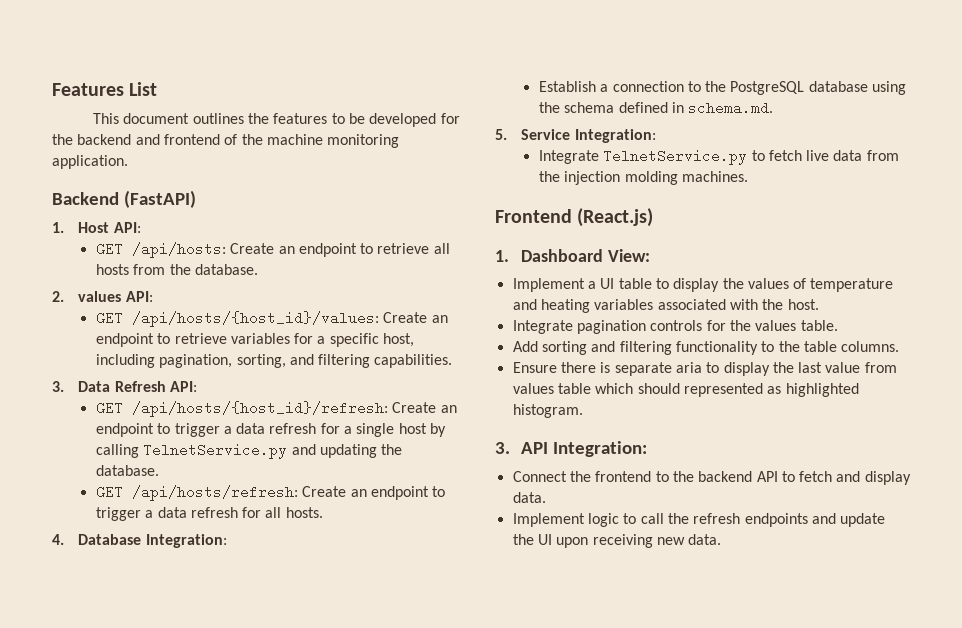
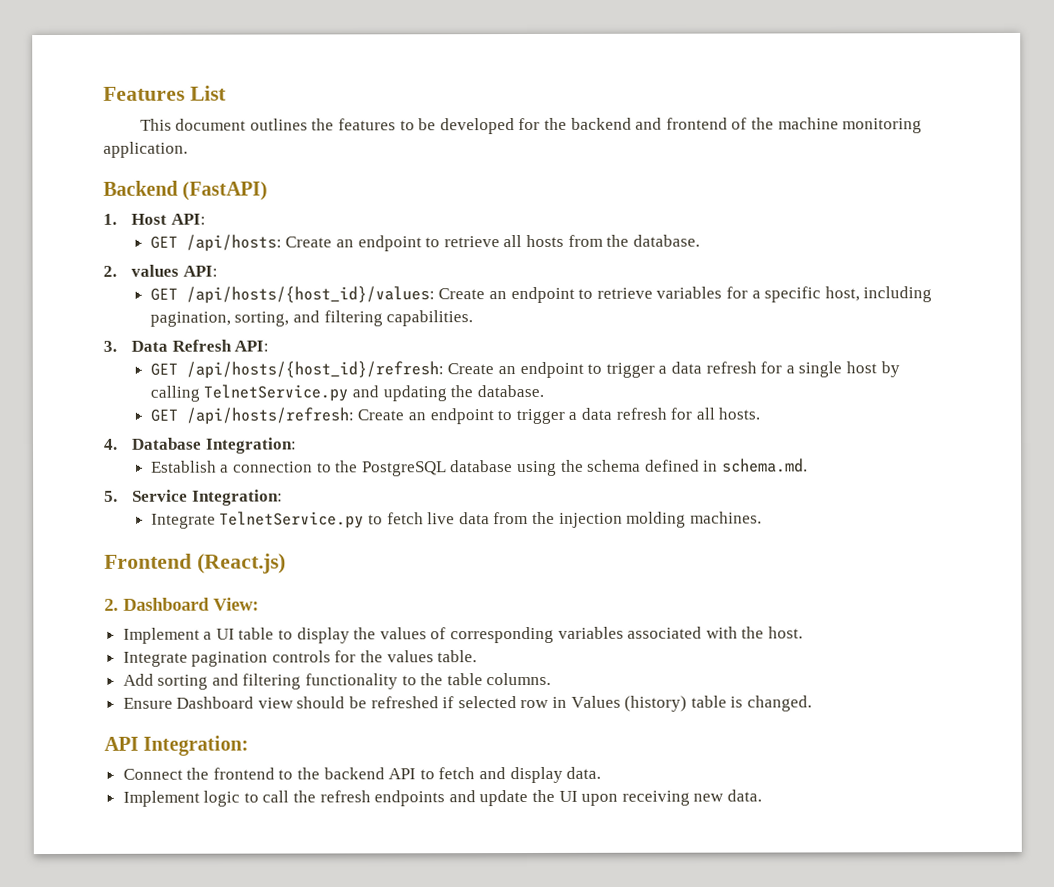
[495,250,509,262] 1. -> [104,598,119,611] 2.
[810,278,894,292] [512,299,590,313] temperature and heating -> [450,626,555,644] corresponding
[560,362,897,376] [512,383,859,397] [512,404,583,418] [495,442,510,454] there is separate aria to display the last value from values table which should represented as highlighted histogram. // 3. -> [176,695,812,712] Dashboard view should be refreshed if selected row in Values (history) table is changed. //

